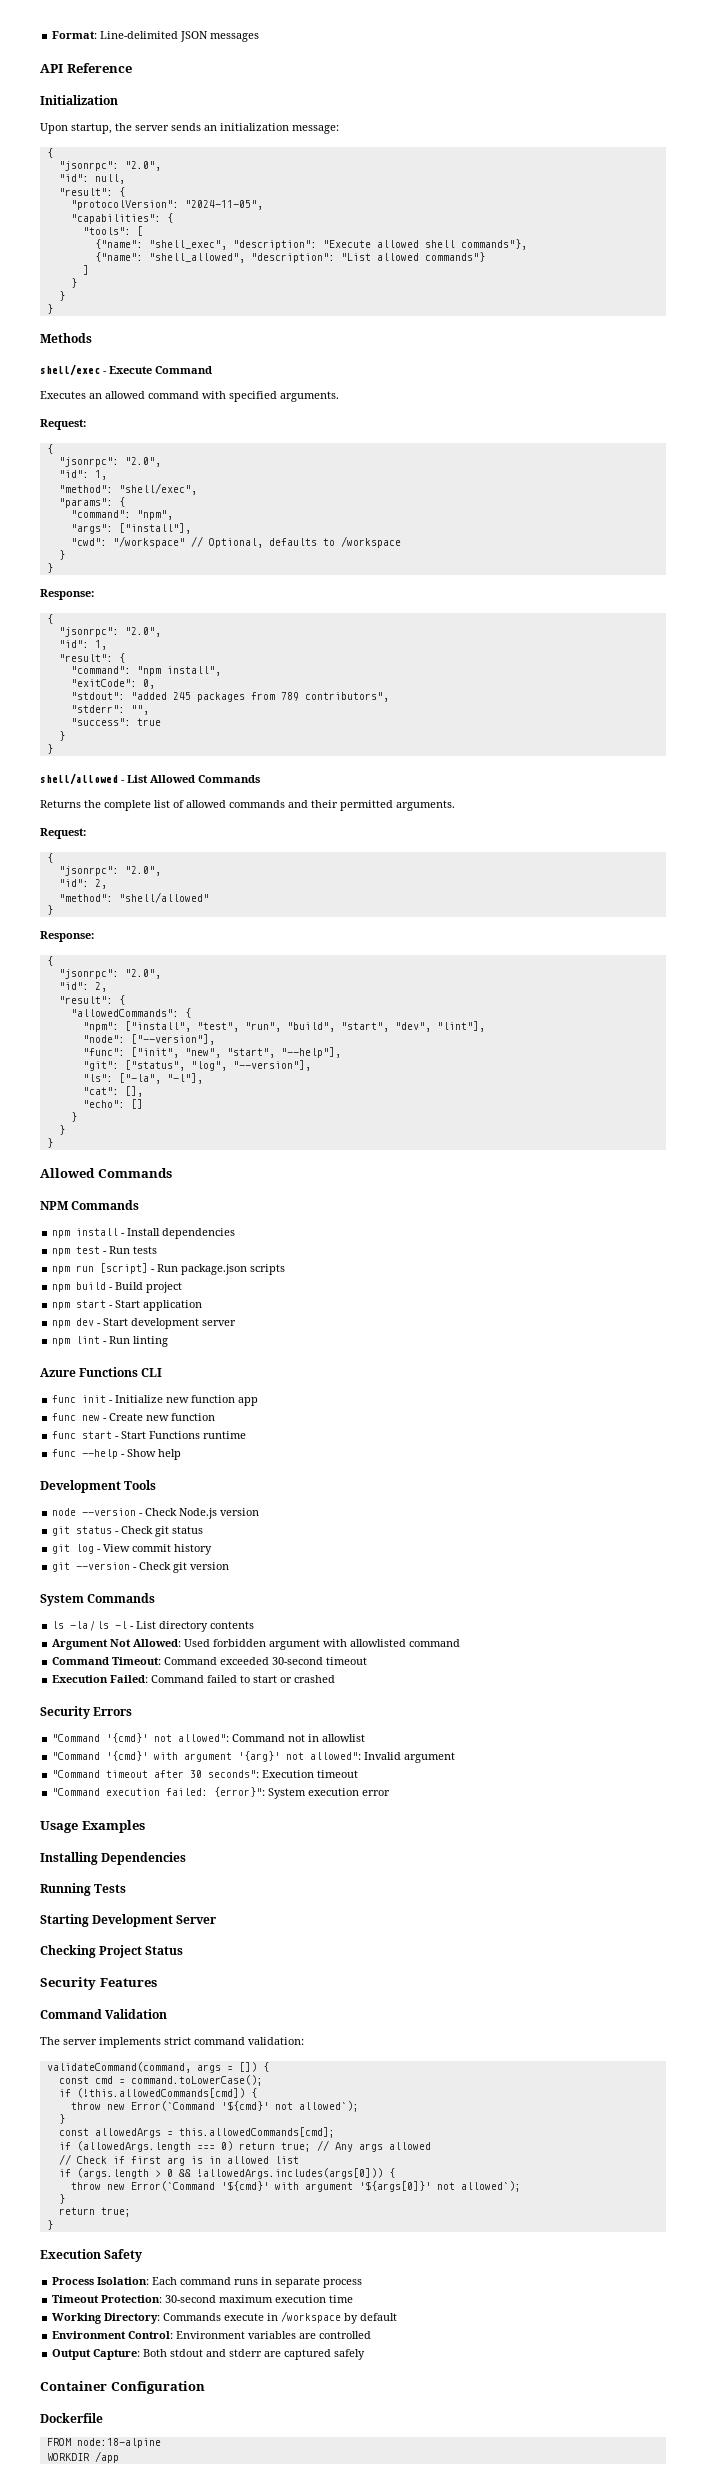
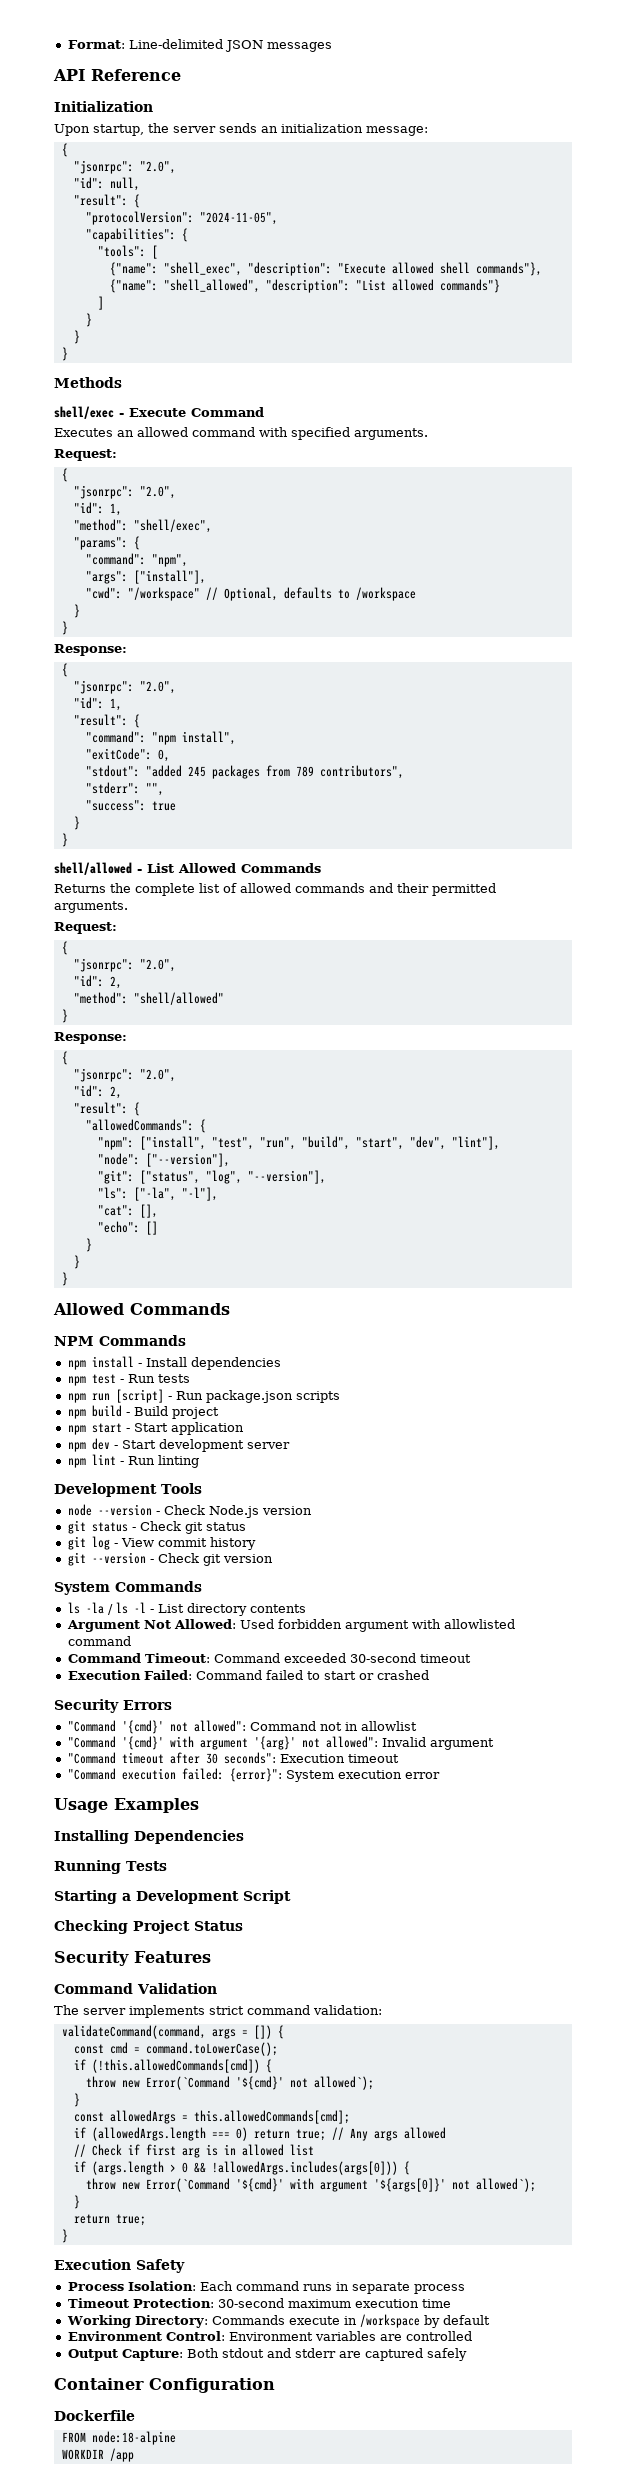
[82,1047,341,1058] // "func": ["init", "new", "start", "--help"], -> (230, 1160) none
[40,1367,163,1377] [52,1395,259,1406] [52,1413,216,1421] [52,1431,247,1439] [52,1449,182,1460] // Azure Functions CLI // func init - Initialize new function app // func new - Create new function // func start - Start Functions runtime // func --help - Show help -> (199, 1461) none
[92,1914,218,1927] Development Server -> [122,1890,291,1904] a Development Script

